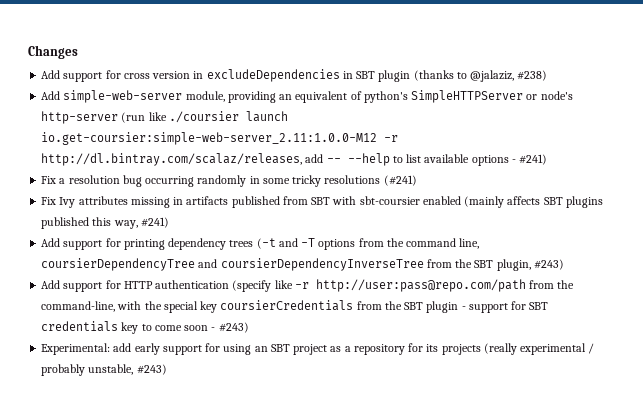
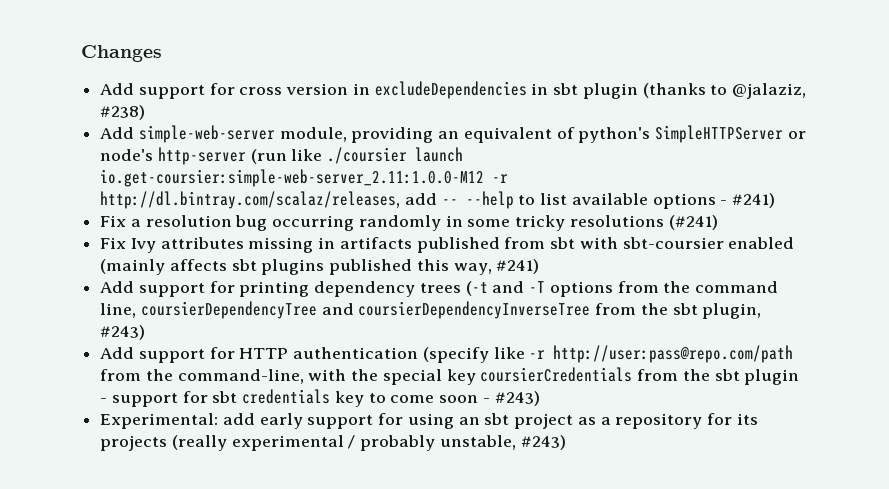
[356,71,376,79] SBT -> [553,83,579,95] sbt
[311,197,331,205] SBT -> [550,237,576,249] sbt
[543,197,563,205] SBT -> [231,259,257,271] sbt
[474,260,494,268] SBT -> [672,303,698,315] sbt
[404,302,424,310] SBT -> [714,369,740,381] sbt
[529,302,549,310] SBT -> [212,391,238,403] sbt
[270,344,290,352] SBT -> [484,413,510,425] sbt

